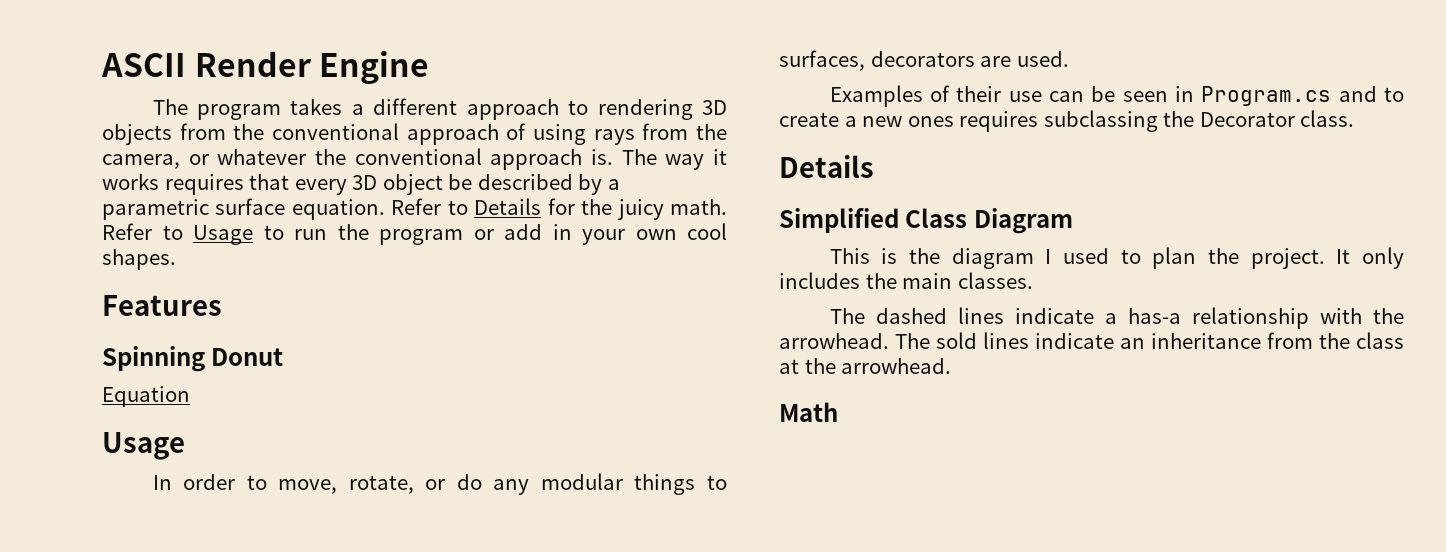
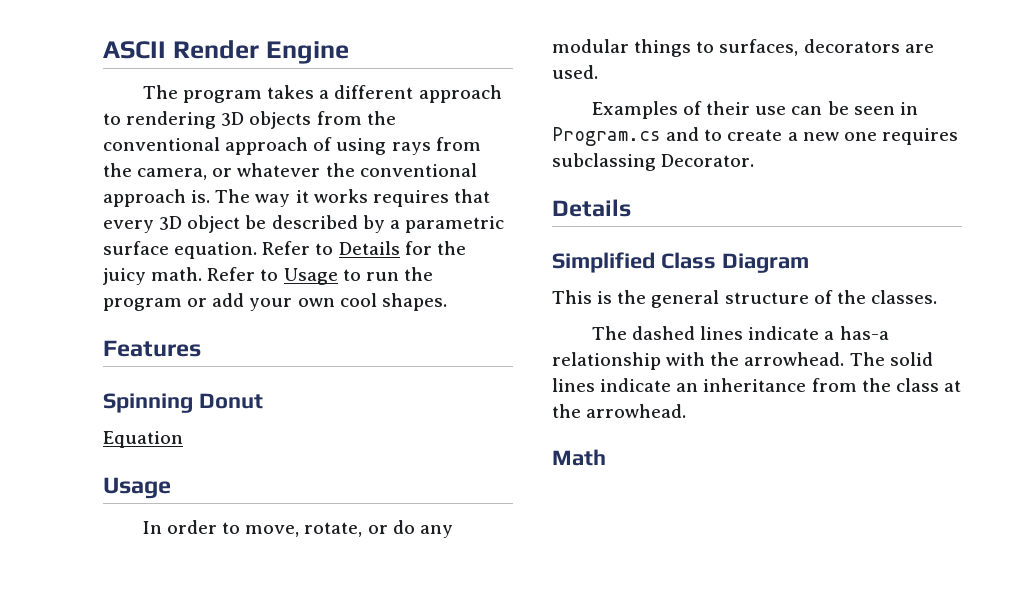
[552,224,572,240] in -> (245, 300) none
[907,116,954,127] ones -> [843,132,877,141] one
[1163,110,1355,127] the Decorator class. -> [661,154,755,167] Decorator.
[951,247,1404,269] [779,272,953,289] diagram I used to plan the project. It only includes the main -> [651,290,866,308] general structure of the
[936,332,977,349] sold -> [889,352,933,366] solid

